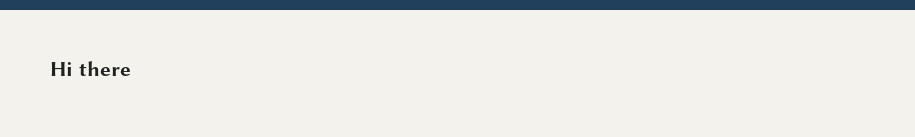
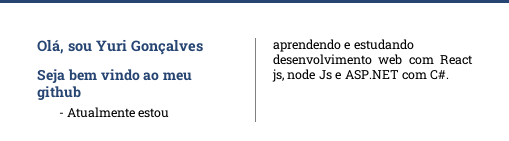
[50,61,131,76] Hi there -> [37,39,203,55] [37,69,193,83] [37,86,81,100] [58,107,170,118] [273,39,414,52] [273,54,473,65] [272,69,450,82] Olá, sou Yuri Gonçalves // Seja bem vindo ao meu github // - Atualmente estou aprendendo e estudando desenvolvimento web com React js, node Js e ASP.NET com C#.

